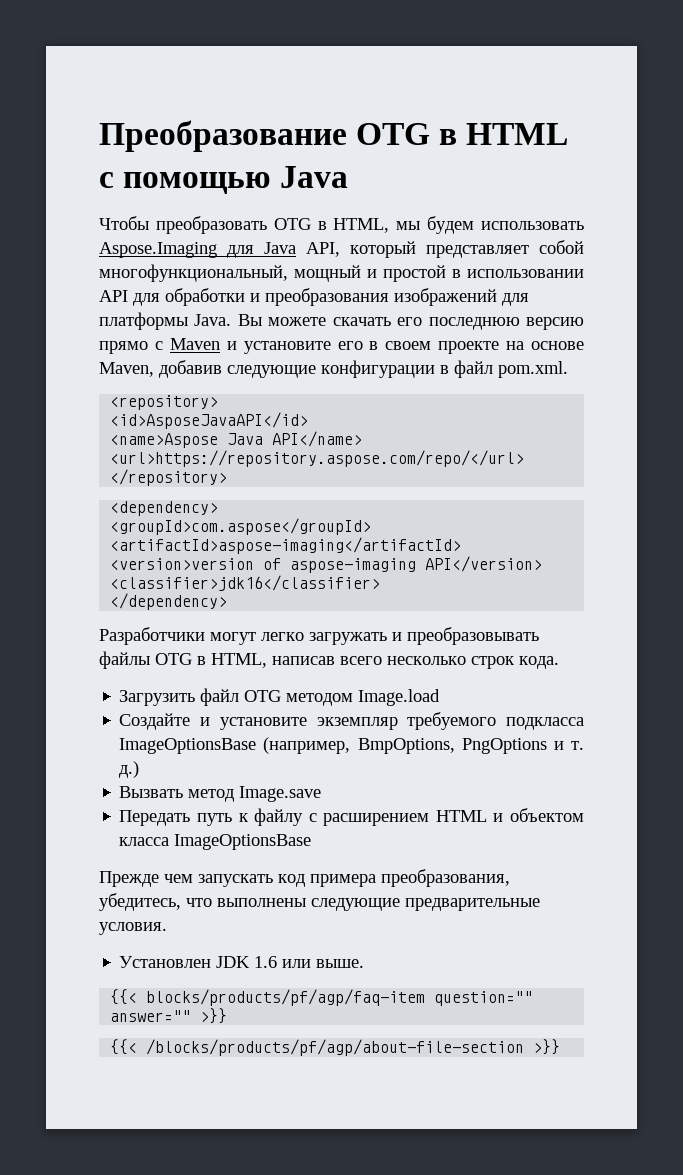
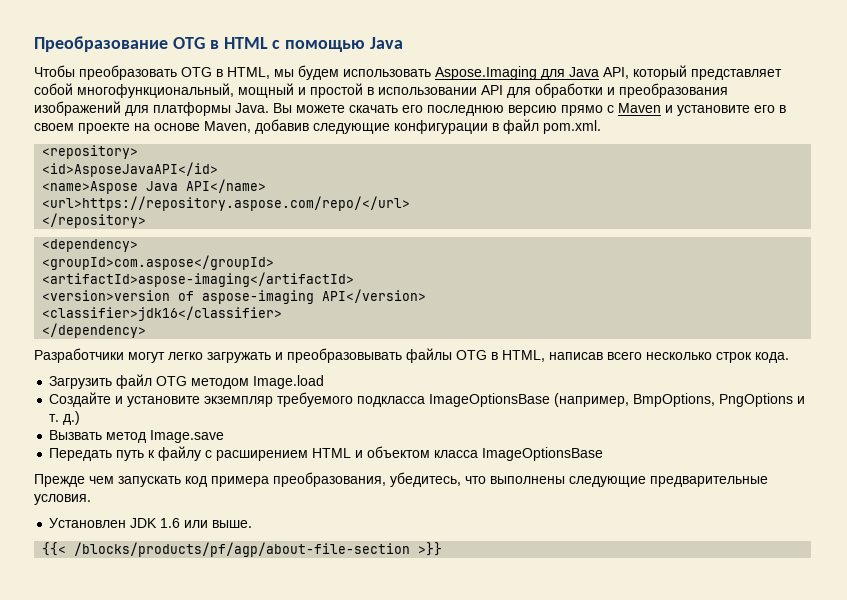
[110,989,534,1006] [110,1008,228,1024] // {{< blocks/products/pf/agp/faq-item question="" answer="" >}} -> (253, 524) none

